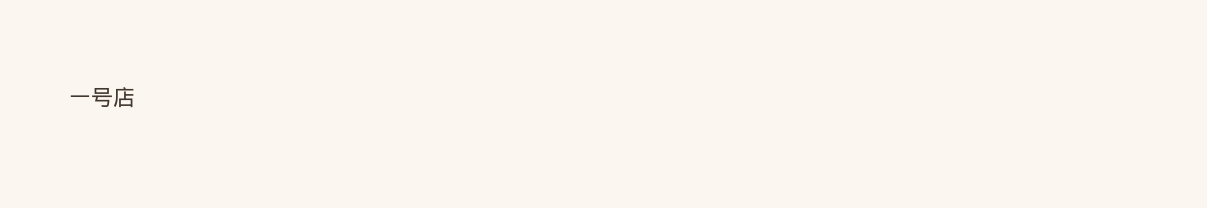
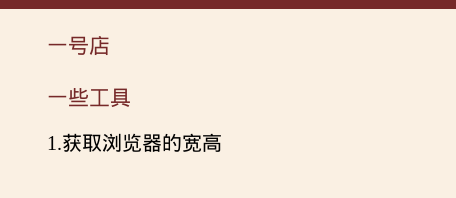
(135, 97) none -> [47,88,131,108] [47,133,222,152] // 一些工具 // 1.获取浏览器的宽高

